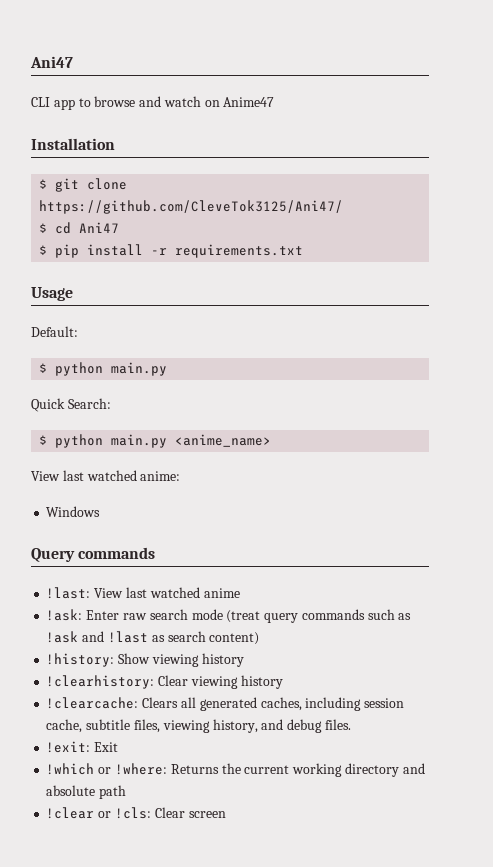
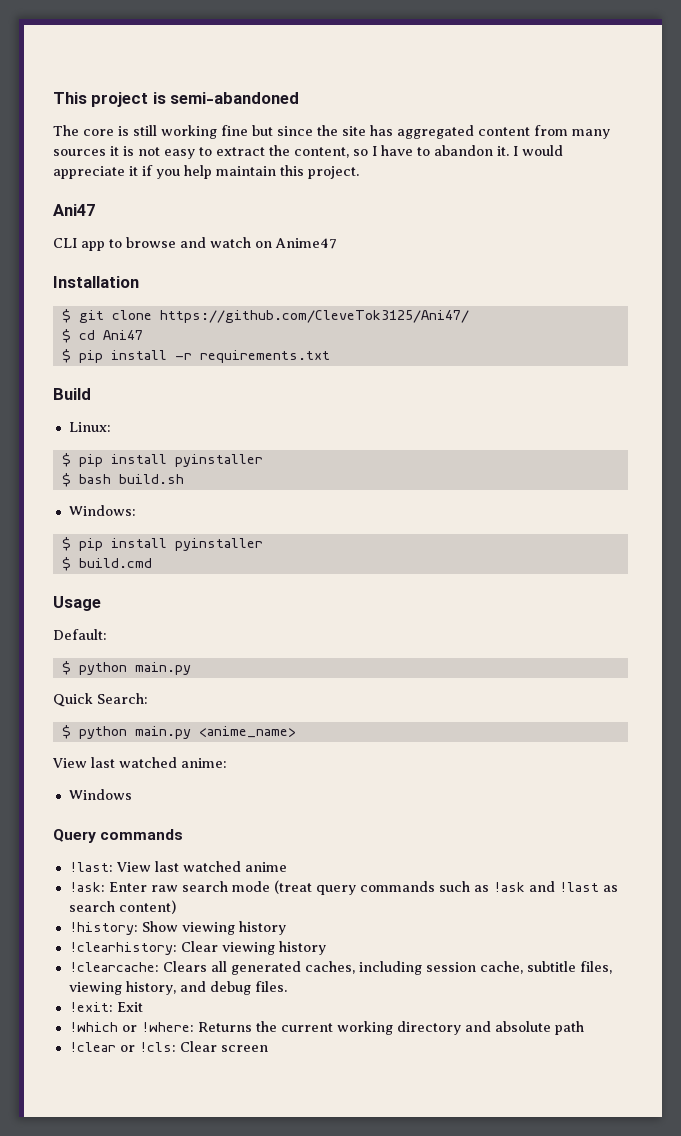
(30, 62) none -> [53,92,300,107] [53,125,610,139] [53,145,563,159] [53,165,359,179] This project is semi-abandoned // The core is still working fine but since the site has aggregated content from many sources it is not easy to extract the content, so I have to abandon it. I would appreciate it if you help maintain this project. //
(304, 251) none -> [53,388,91,400] [68,422,111,432] [61,453,263,467] [61,473,184,487] [68,505,136,516] [61,537,263,551] [61,557,152,571] // Build // Linux: // $ pip install pyinstaller // $ bash build.sh // Windows: // $ pip install pyinstaller // $ build.cmd

